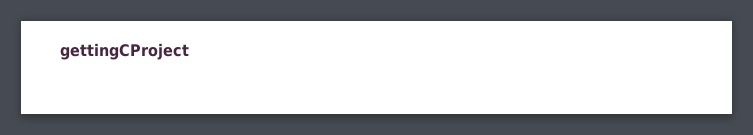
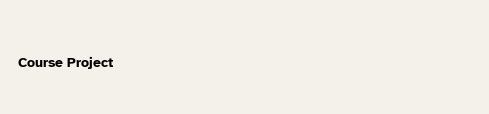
[60,43,189,60] gettingCProject -> [18,56,113,69] Course Project

